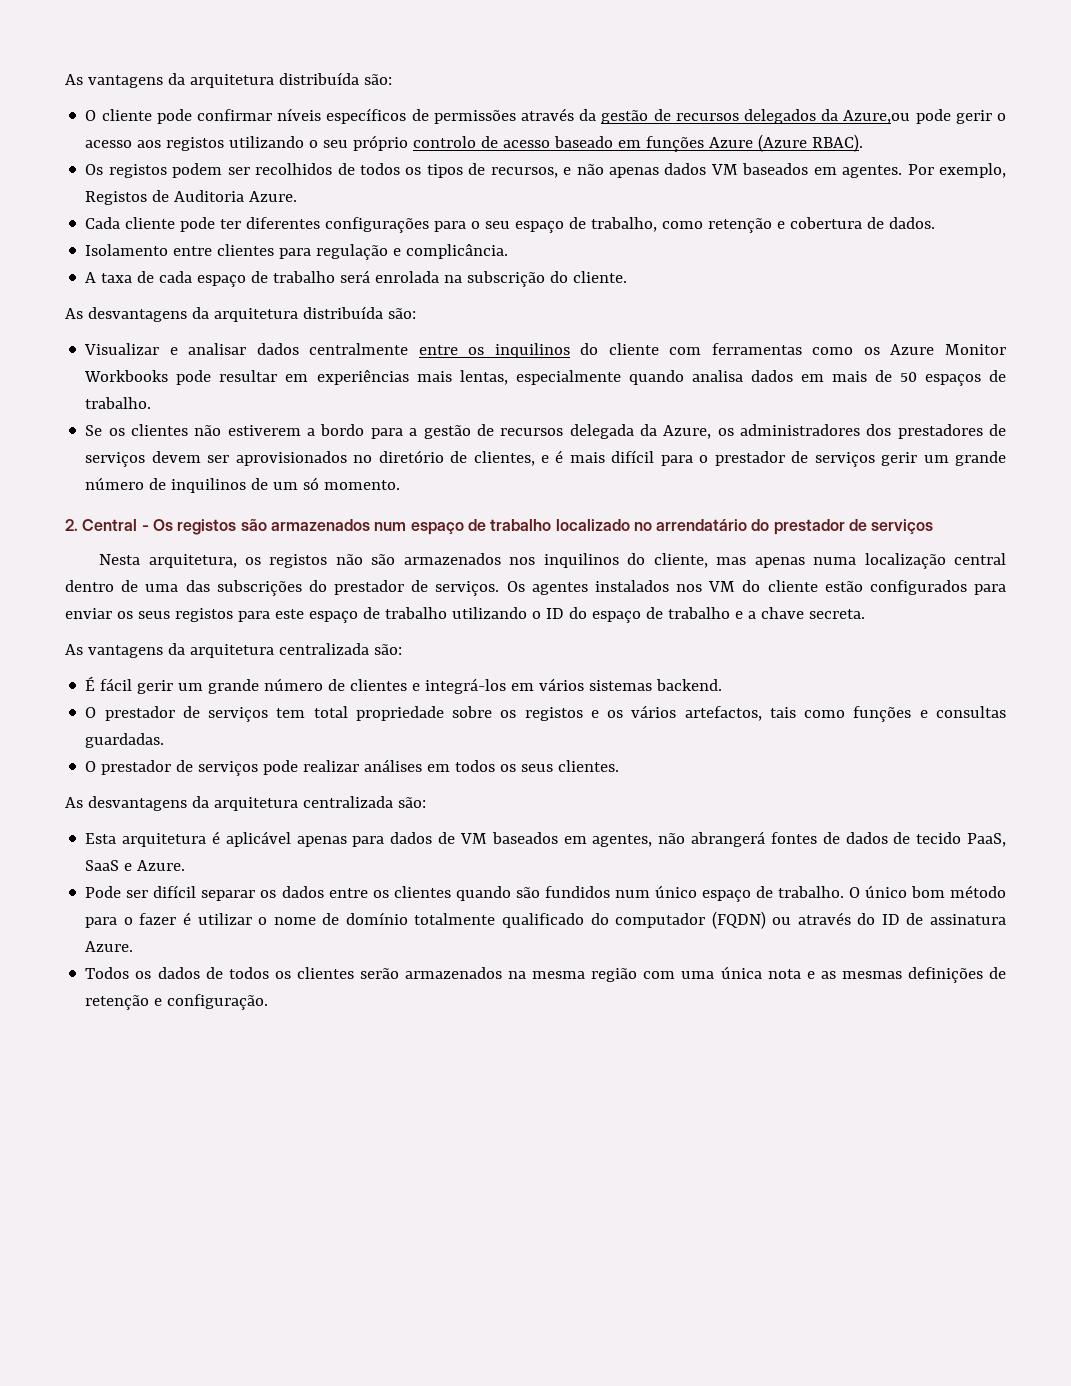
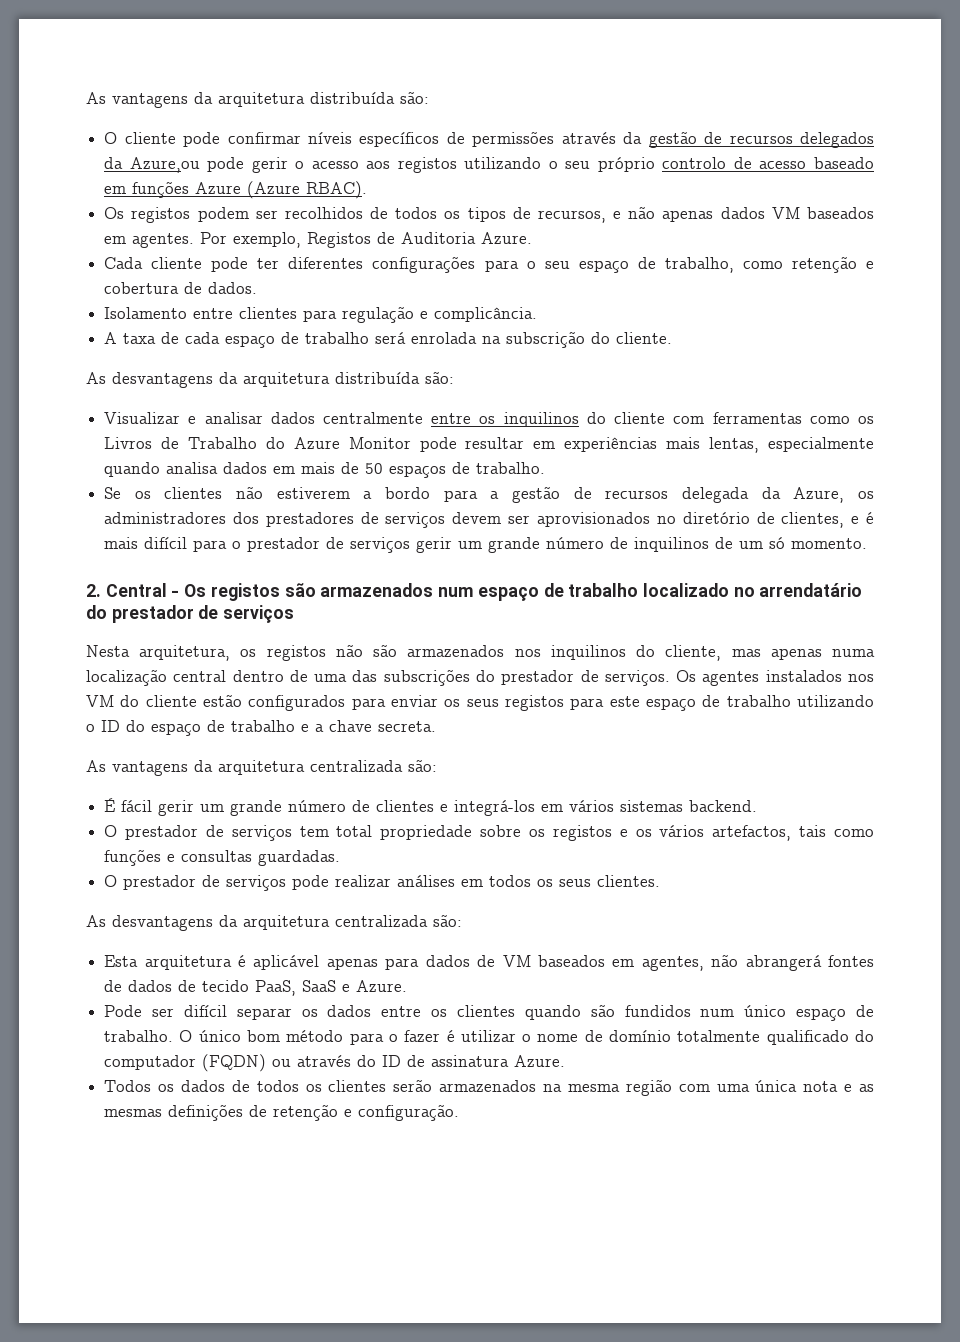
(880, 351) none -> [104,437,285,449] Livros de Trabalho do
[84,370,169,382] Workbooks -> (411, 443) none

